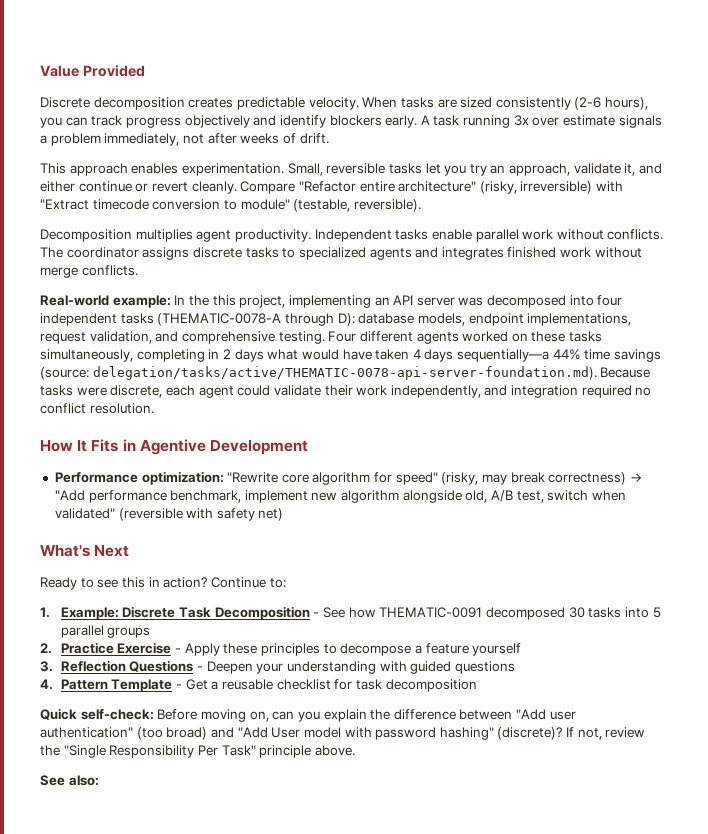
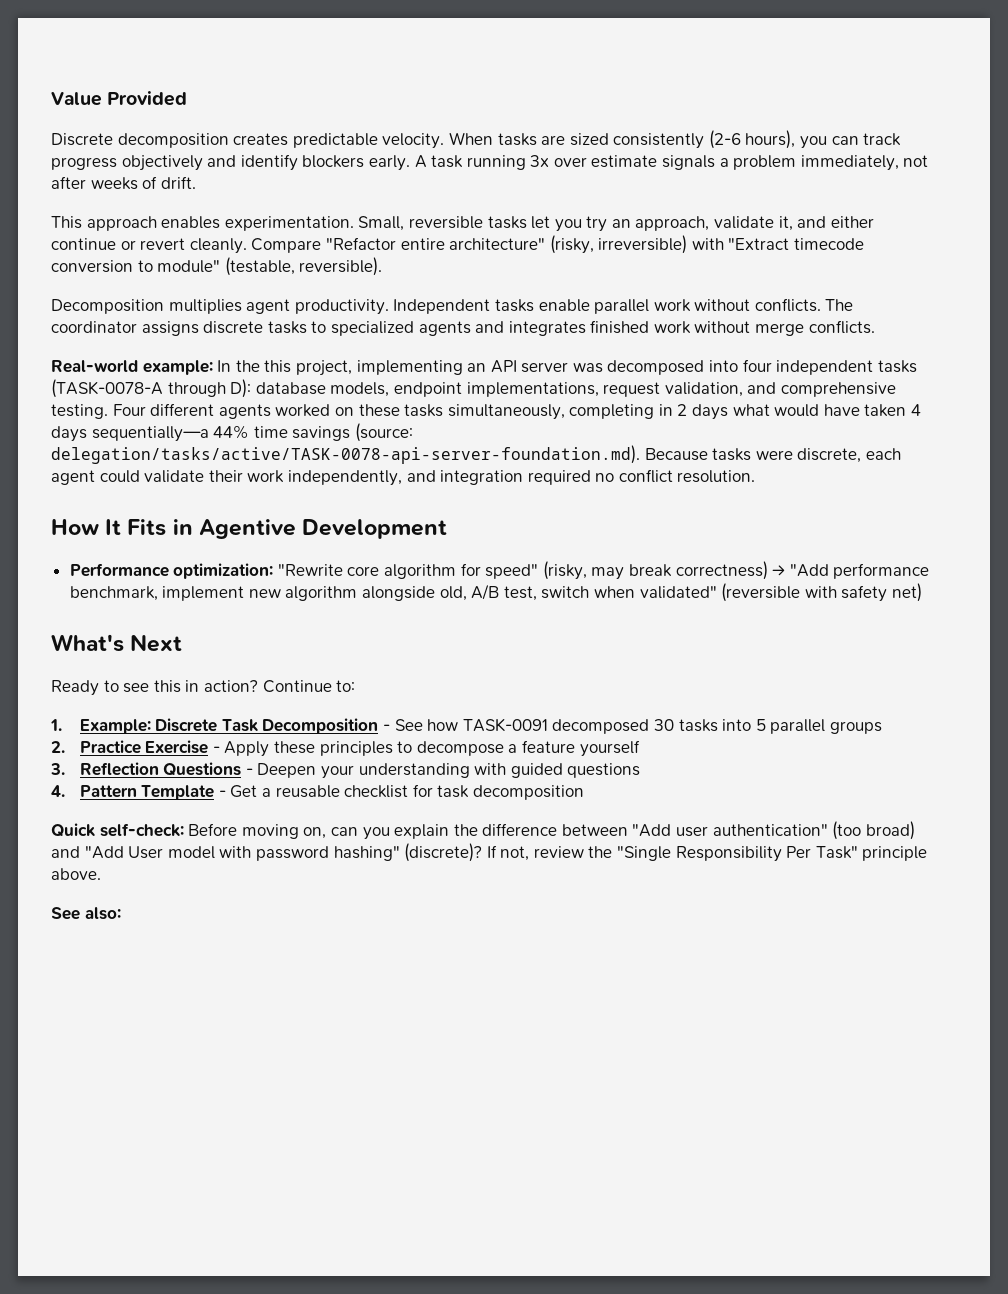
[157,313,282,326] (THEMATIC-0078-A -> [51,379,163,398] (TASK-0078-A
[92,366,597,380] delegation/tasks/active/THEMATIC-0078-api-server-foundation.md). -> [51,445,640,464] delegation/tasks/active/TASK-0078-api-server-foundation.md).
[379,607,483,618] THEMATIC-0091 -> [462,718,548,732] TASK-0091

